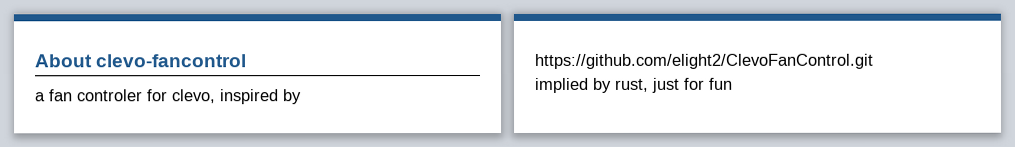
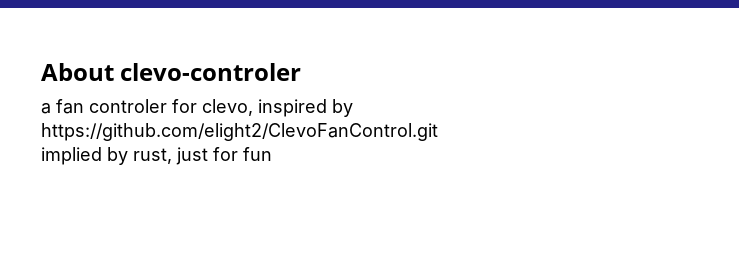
[95,54,247,68] clevo-fancontrol -> [120,63,302,81] clevo-controler

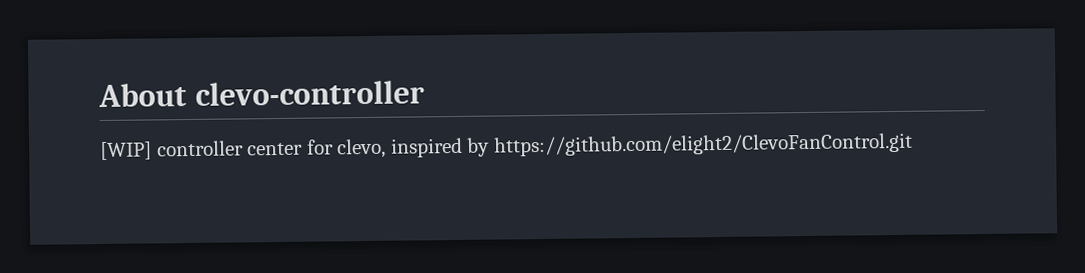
[120,63,302,81] [41,99,167,114] clevo-controler // a fan controler -> [194,80,425,106] [100,140,304,161] clevo-controller // [WIP] controller center
[41,147,272,165] // implied by rust, just for fun -> (913, 144) none

